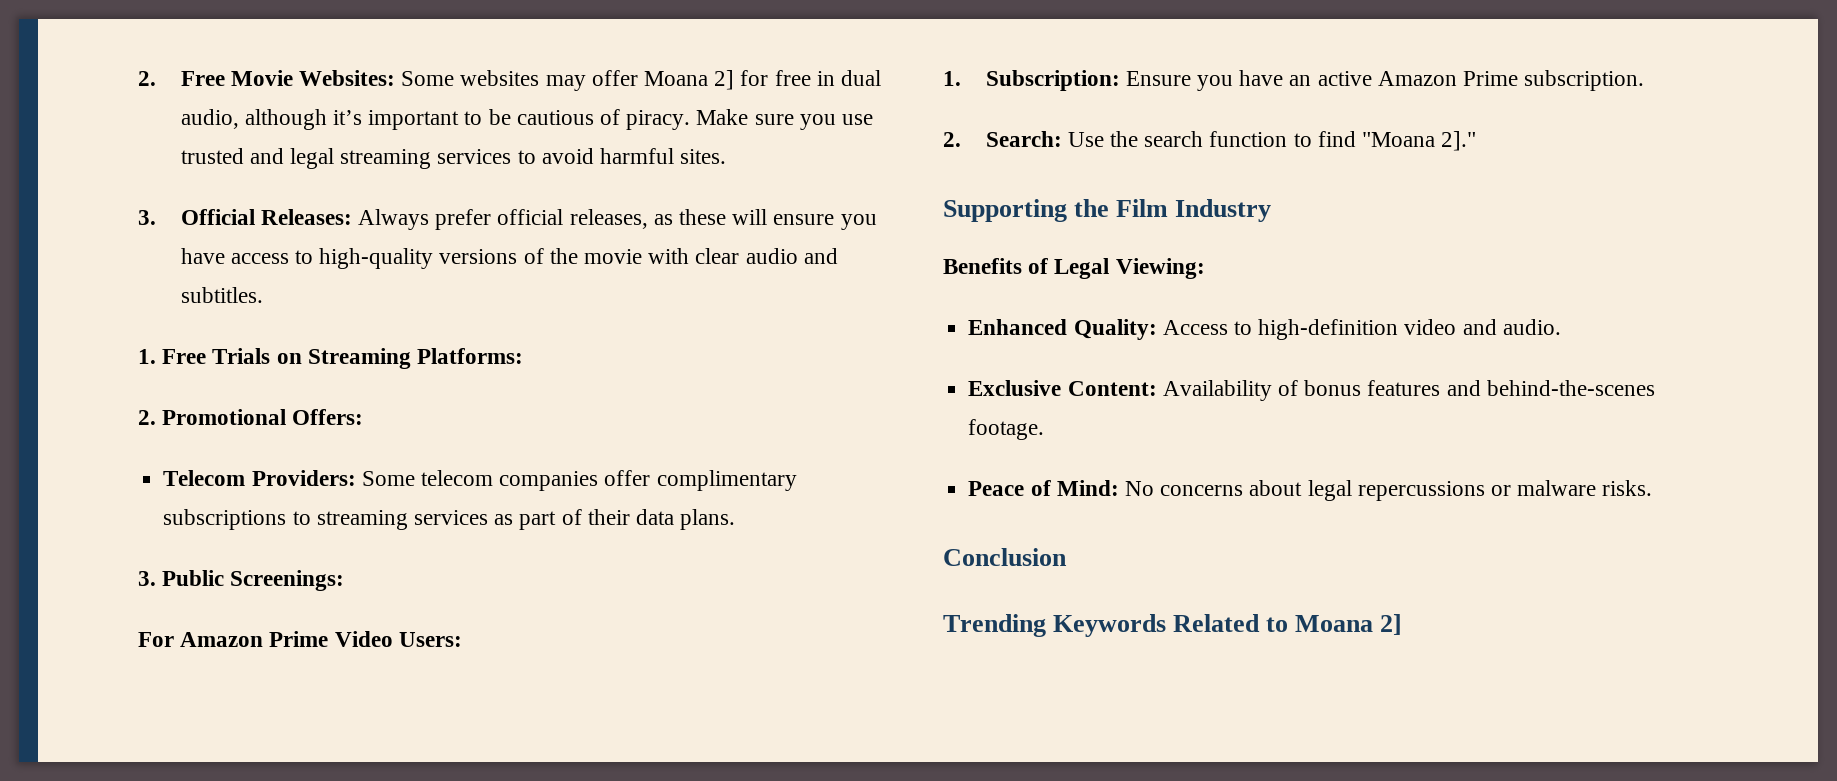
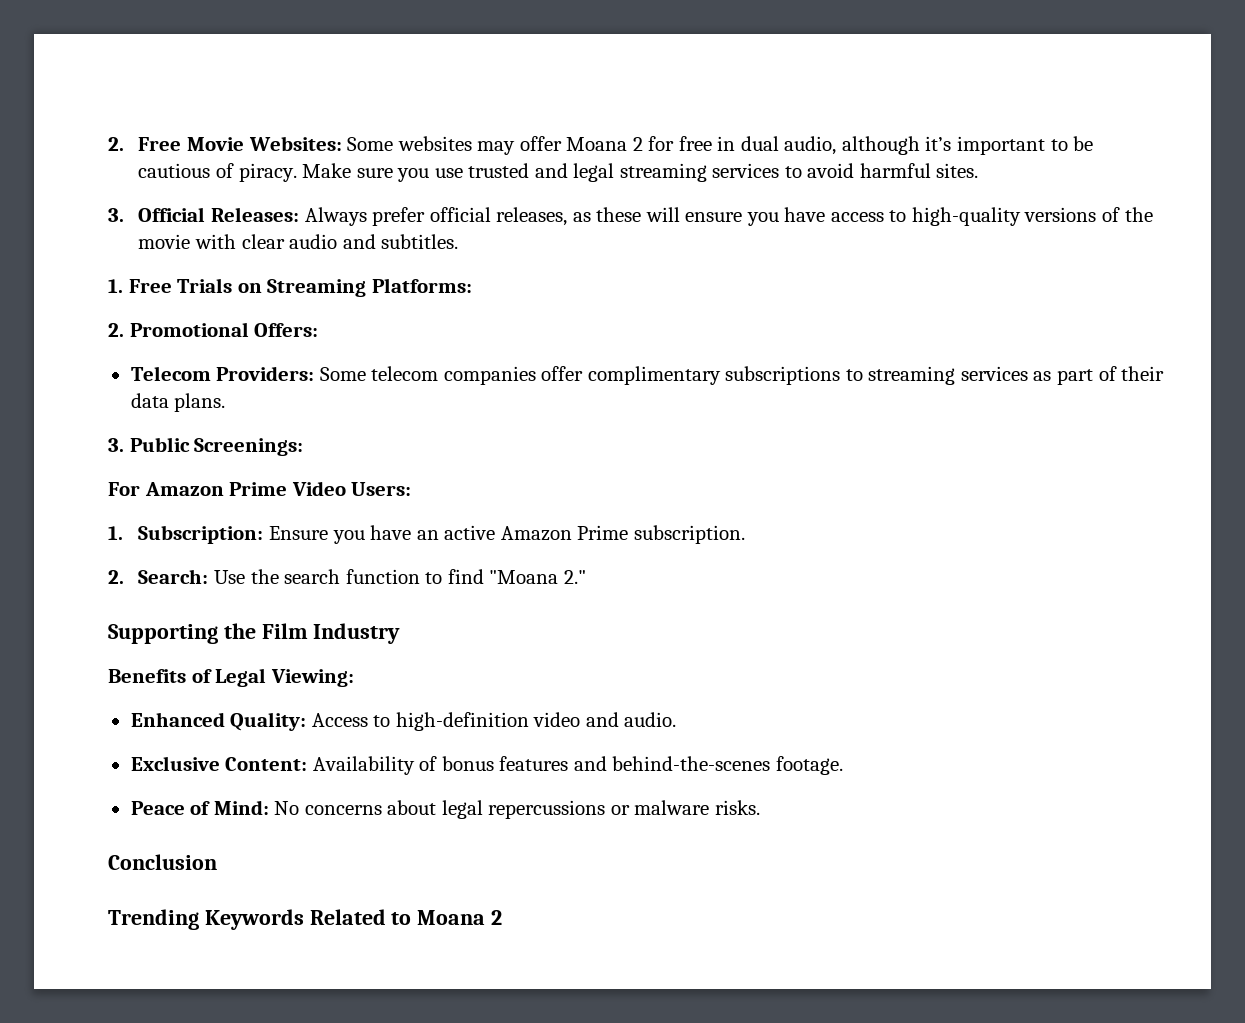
[714,70,735,90] 2] -> [632,137,643,151] 2
[1441,131,1477,151] 2]." -> [563,570,586,584] 2."
[1380,614,1403,635] 2] -> [491,910,503,925] 2

